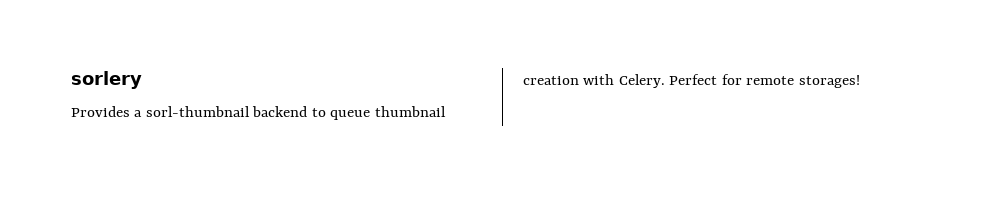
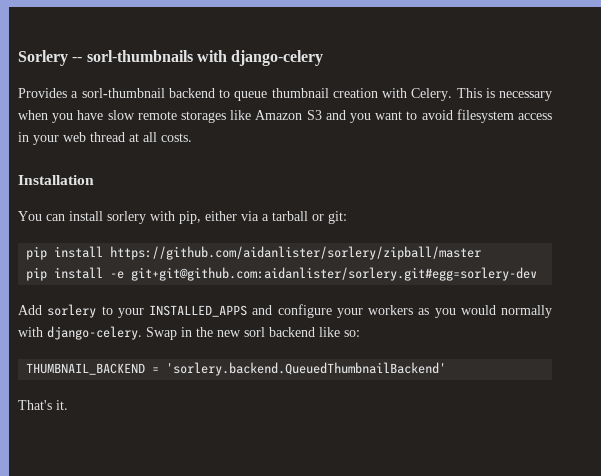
[71,71,142,89] sorlery -> [18,50,324,66] Sorlery -- sorl-thumbnails with django-celery
[669,74,860,88] Perfect for remote storages! -> [456,88,552,101] [18,109,552,123] [18,132,192,145] [18,175,94,185] [18,211,347,224] [26,246,482,260] [26,267,538,281] [18,304,552,318] [18,326,360,340] [26,362,447,376] [18,400,68,410] This is necessary when you have slow remote storages like Amazon S3 and you want to avoid filesystem access in your web thread at all costs. // Installation // You can install sorlery with pip, either via a tarball or git: // pip install https://github.com/aidanlister/sorlery/zipball/master // pip install -e git+git@github.com:aidanlister/sorlery.git#egg=sorlery-dev // Add sorlery to your INSTALLED_APPS and configure your workers as you would normally with django-celery. Swap in the new sorl backend like so: // THUMBNAIL_BACKEND = 'sorlery.backend.QueuedThumbnailBackend' // That's it.

